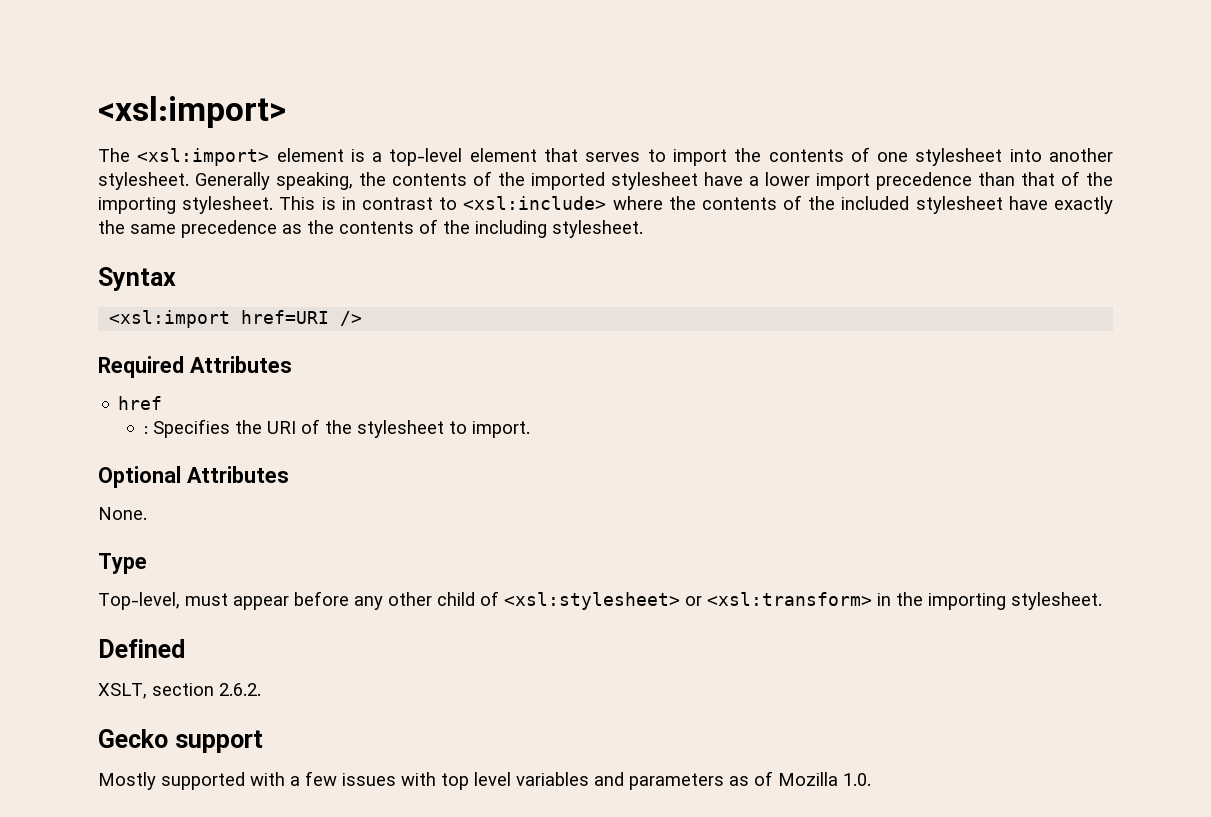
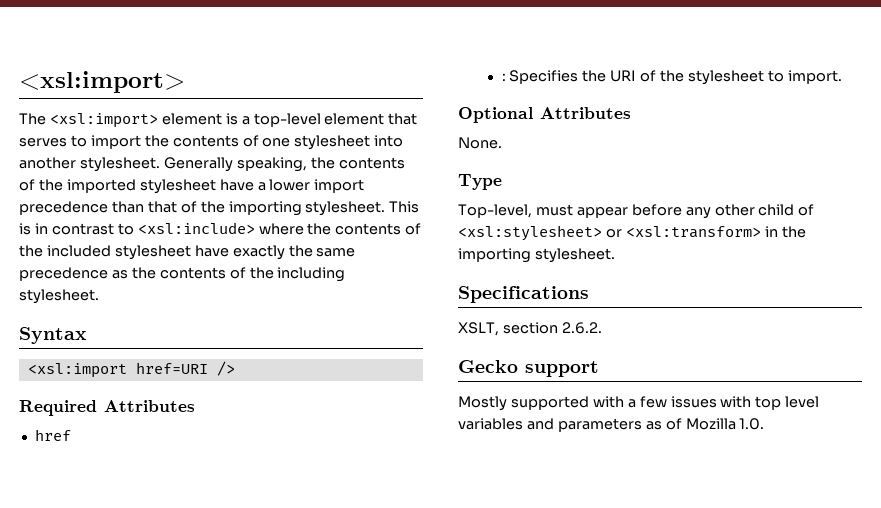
[98,639,185,658] Defined -> [458,286,589,303] Specifications

